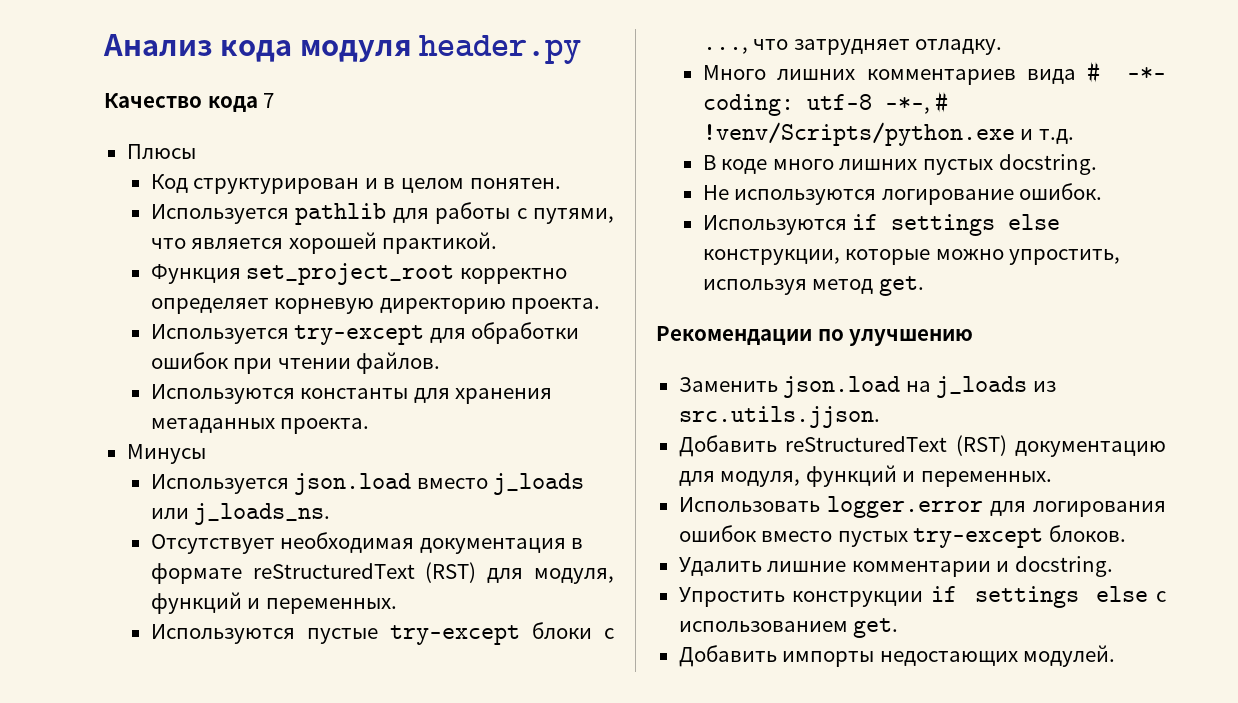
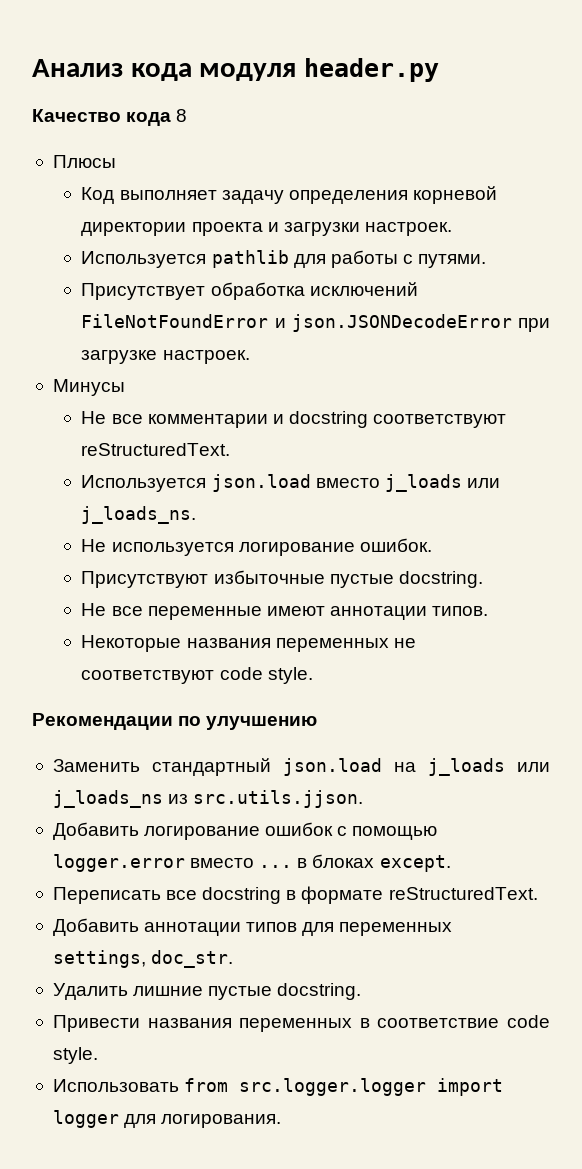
[263,93,275,108] 7 -> [176,109,188,122] 8
[193,178,561,194] структурирован и в целом понятен. -> [119,186,497,204] [81,222,452,236] выполняет задачу определения корневой директории проекта и загрузки настроек.
[533,208,614,224] [150,232,498,254] [150,263,567,285] [150,298,601,314] [150,322,580,345] [150,352,441,374] [150,384,553,404] [150,418,370,434] [126,444,206,464] путями, что является хорошей практикой. // Функция set_project_root корректно определяет корневую директорию проекта. // Используется try-except для обработки ошибок при чтении файлов. // Используются константы для хранения метаданных проекта. // Минусы -> [418,254,487,268] [81,282,418,300] [81,314,550,332] [81,350,250,364] [52,379,125,396] [81,411,507,428] [81,443,231,456] путями. // Присутствует обработка исключений FileNotFoundError и json.JSONDecodeError при загрузке настроек. // Минусы // Не все комментарии и docstring соответствуют reStructuredText.
[150,532,584,554] [150,562,614,584] [150,592,397,614] [150,622,614,645] [702,39,1003,55] [702,61,1166,85] [702,91,949,116] [702,122,1074,146] [702,154,1097,175] [702,183,1103,205] [702,214,1061,236] [702,249,1121,265] [702,276,924,296] Отсутствует необходимая документация в формате reStructuredText (RST) для модуля, функций и переменных. // Используются пустые try-except блоки с ..., что затрудняет отладку. // Много лишних комментариев вида # -*- coding: utf-8 -*-, # !venv/Scripts/python.exe и т.д. // В коде много лишних пустых docstring. // Не используются логирование ошибок. // Используются if settings else конструкции, которые можно упростить, используя метод get. -> [81,538,432,556] [81,570,483,588] [81,603,489,620] [81,635,416,652] [81,667,313,684] Не используется логирование ошибок. // Присутствуют избыточные пустые docstring. // Не все переменные имеют аннотации типов. // Некоторые названия переменных не соответствуют code style.
(778, 384) none -> [151,758,271,776] стандартный
(1028, 387) none -> [517,762,550,772] [52,790,163,808] или j_loads_ns
[785,435,1166,457] [678,465,1052,487] [678,496,1166,518] [678,525,1126,548] reStructuredText (RST) документацию для модуля, функций и переменных. // Использовать logger.error для логирования ошибок вместо пустых try-except блоков. -> [144,822,438,840] [52,854,451,872] [52,886,538,904] [52,918,453,936] [52,950,234,968] логирование ошибок с помощью logger.error вместо ... в блоках except. // Переписать все docstring в формате reStructuredText. // Добавить аннотации типов для переменных settings, doc_str.
[851,556,1113,577] [678,586,1166,608] [678,618,899,638] [678,645,1116,667] комментарии и docstring. // Упростить конструкции if settings else с использованием get. // Добавить импорты недостающих модулей. -> [208,983,362,1000] [52,1015,550,1032] [52,1047,98,1064] [52,1078,504,1096] [52,1110,282,1128] пустые docstring. // Привести названия переменных в соответствие code style. // Использовать from src.logger.logger import logger для логирования.

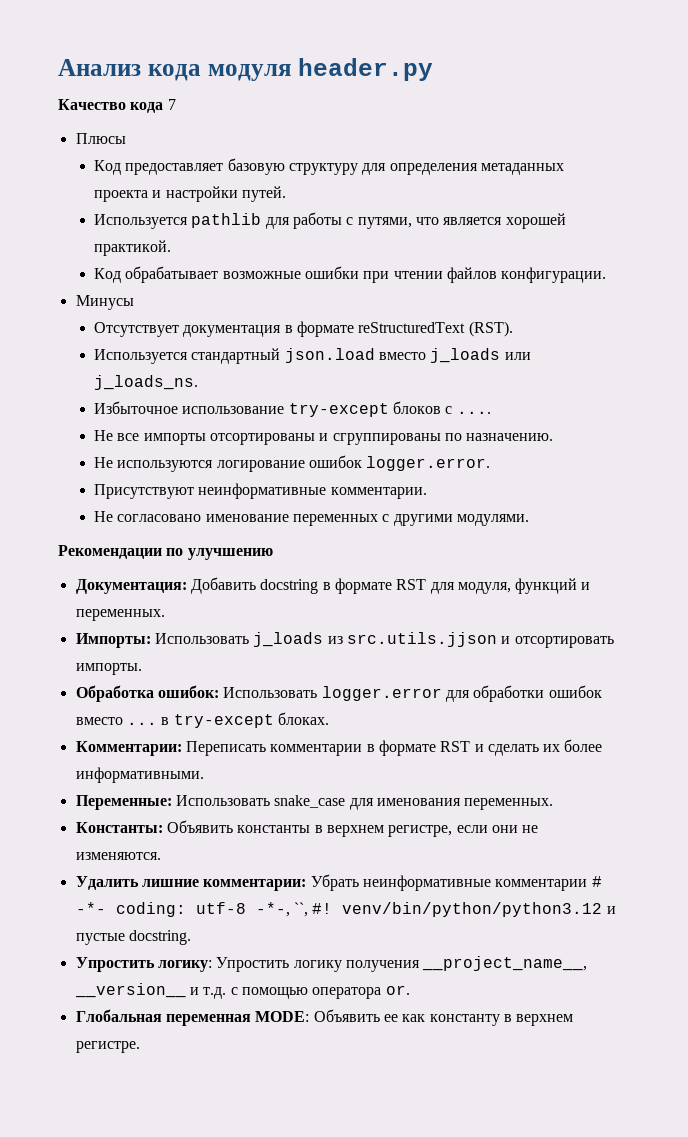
[176,109,188,122] 8 -> [167,99,176,110] 7
[119,186,497,204] [81,222,452,236] выполняет задачу определения корневой директории проекта и загрузки настроек. -> [125,158,565,175] [94,186,287,202] предоставляет базовую структуру для определения метаданных проекта и настройки путей.
[418,254,487,268] [81,282,418,300] [81,314,550,332] [81,350,250,364] [52,379,125,396] [81,411,507,428] [81,443,231,456] [81,475,207,492] путями. // Присутствует обработка исключений FileNotFoundError и json.JSONDecodeError при загрузке настроек. // Минусы // Не все комментарии и docstring соответствуют reStructuredText. // Используется -> [357,213,566,229] [94,240,172,256] [94,266,607,283] [75,295,134,310] [94,321,513,337] [94,348,281,364] путями, что является хорошей практикой. // Код обрабатывает возможные ошибки при чтении файлов конфигурации. // Минусы // Отсутствует документация в формате reStructuredText (RST). // Используется стандартный
[81,538,432,556] [81,570,483,588] [81,603,489,620] [81,635,416,652] [81,667,313,684] [32,713,318,730] [52,758,550,776] [52,790,364,808] [52,822,438,840] [52,854,451,872] [52,886,538,904] [52,918,453,936] [52,950,234,968] [52,983,362,1000] [52,1015,550,1032] [52,1047,98,1064] [52,1078,504,1096] [52,1110,282,1128] Не используется логирование ошибок. // Присутствуют избыточные пустые docstring. // Не все переменные имеют аннотации типов. // Некоторые названия переменных не соответствуют code style. // Рекомендации по улучшению // Заменить стандартный json.load на j_loads или j_loads_ns из src.utils.jjson. // Добавить логирование ошибок с помощью logger.error вместо ... в блоках except. // Переписать все docstring в формате reStructuredText. // Добавить аннотации типов для переменных settings, doc_str. // Удалить лишние пустые docstring. // Привести названия переменных в соответствие code style. // Использовать from src.logger.logger import logger для логирования. -> [94,401,491,417] [94,430,554,445] [94,455,491,472] [94,483,427,499] [94,511,530,526] [58,545,273,560] [75,577,591,594] [75,609,165,621] [75,632,614,648] [75,663,142,675] [75,685,602,702] [75,712,329,728] [75,739,603,756] [75,767,204,783] [75,795,554,810] [75,820,539,837] [75,852,161,860] [75,874,602,891] [75,902,616,917] [75,930,191,945] [75,956,588,972] [74,983,410,999] [75,1009,574,1026] [75,1041,140,1053] Избыточное использование try-except блоков с .... // Не все импорты отсортированы и сгруппированы по назначению. // Не используются логирование ошибок logger.error. // Присутствуют неинформативные комментарии. // Не согласовано именование переменных с другими модулями. // Рекомендации по улучшению // Документация: Добавить docstring в формате RST для модуля, функций и переменных. // Импорты: Использовать j_loads из src.utils.jjson и отсортировать импорты. // Обработка ошибок: Использовать logger.error для обработки ошибок вместо ... в try-except блоках. // Комментарии: Переписать комментарии в формате RST и сделать их более информативными. // Переменные: Использовать snake_case для именования переменных. // Константы: Объявить константы в верхнем регистре, если они не изменяются. // Удалить лишние комментарии: Убрать неинформативные комментарии # -*- coding: utf-8 -*-, ``, #! venv/bin/python/python3.12 и пустые docstring. // Упростить логику: Упростить логику получения __project_name__, __version__ и т.д. с помощью оператора or. // Глобальная переменная MODE: Объявить ее как константу в верхнем регистре.

